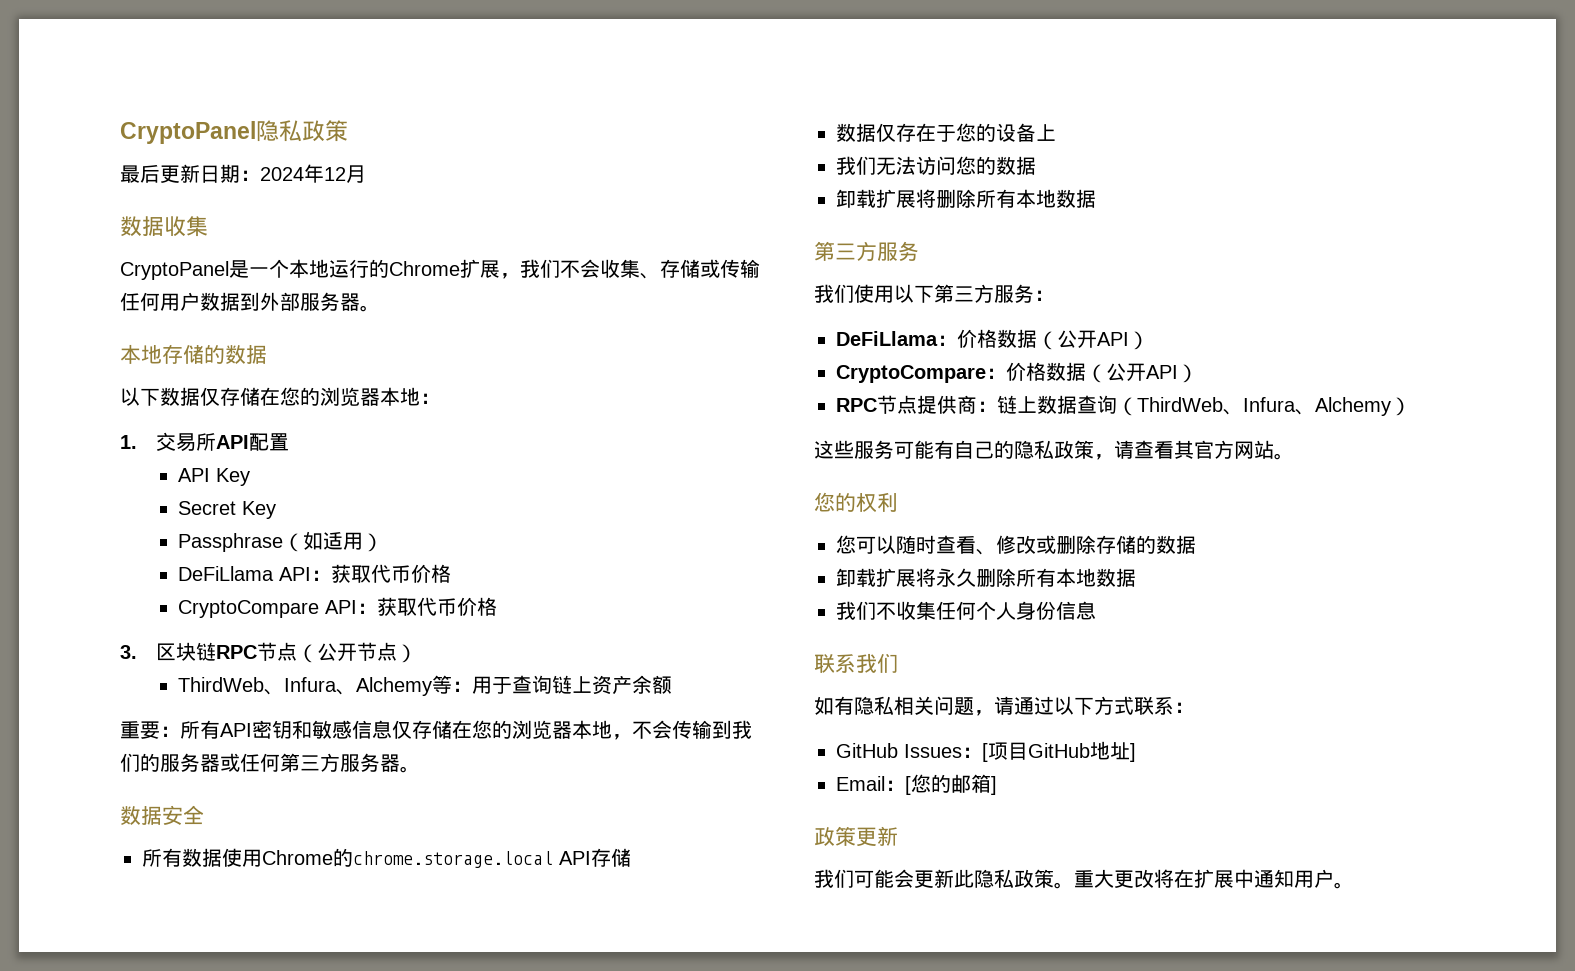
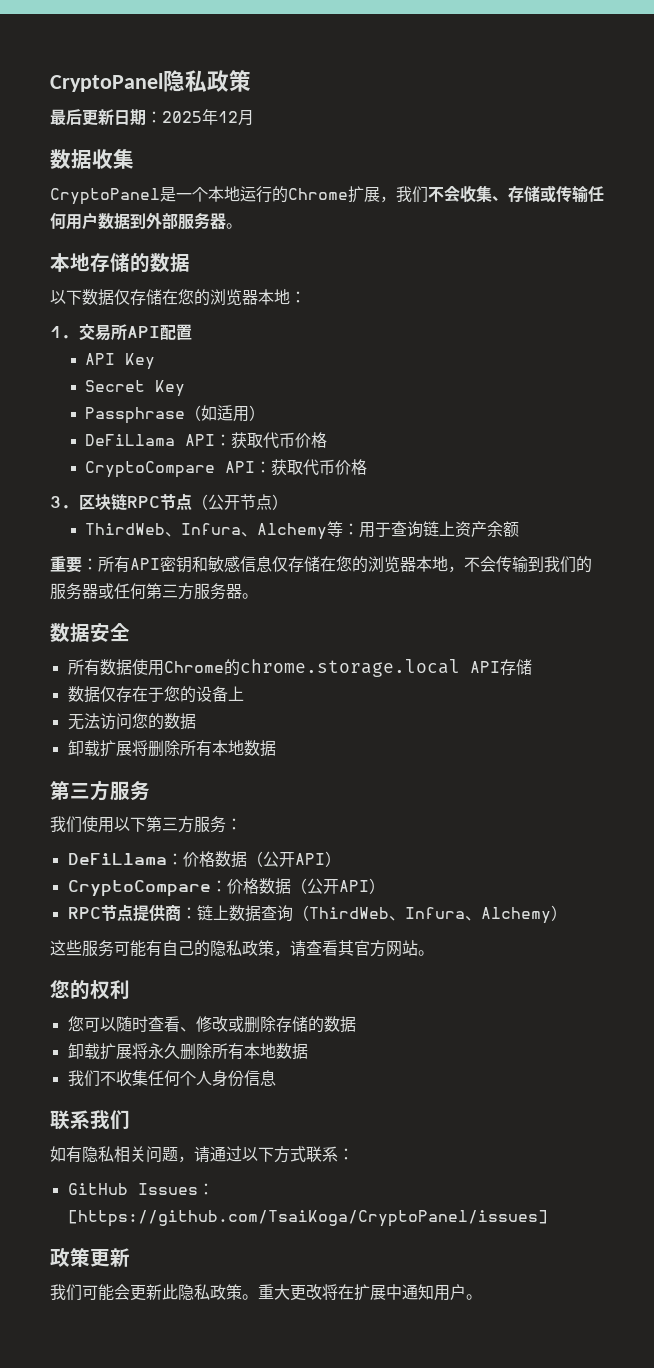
[260,167,304,181] 2024 -> [162,111,202,123] 2025
[836,156,876,175] 我们 -> (244, 693) none
[982,741,1136,762] [836,774,997,795] [项目GitHub地址] // Email：[您的邮箱] -> [67,1210,548,1227] [https://github.com/TsaiKoga/CryptoPanel/issues]

